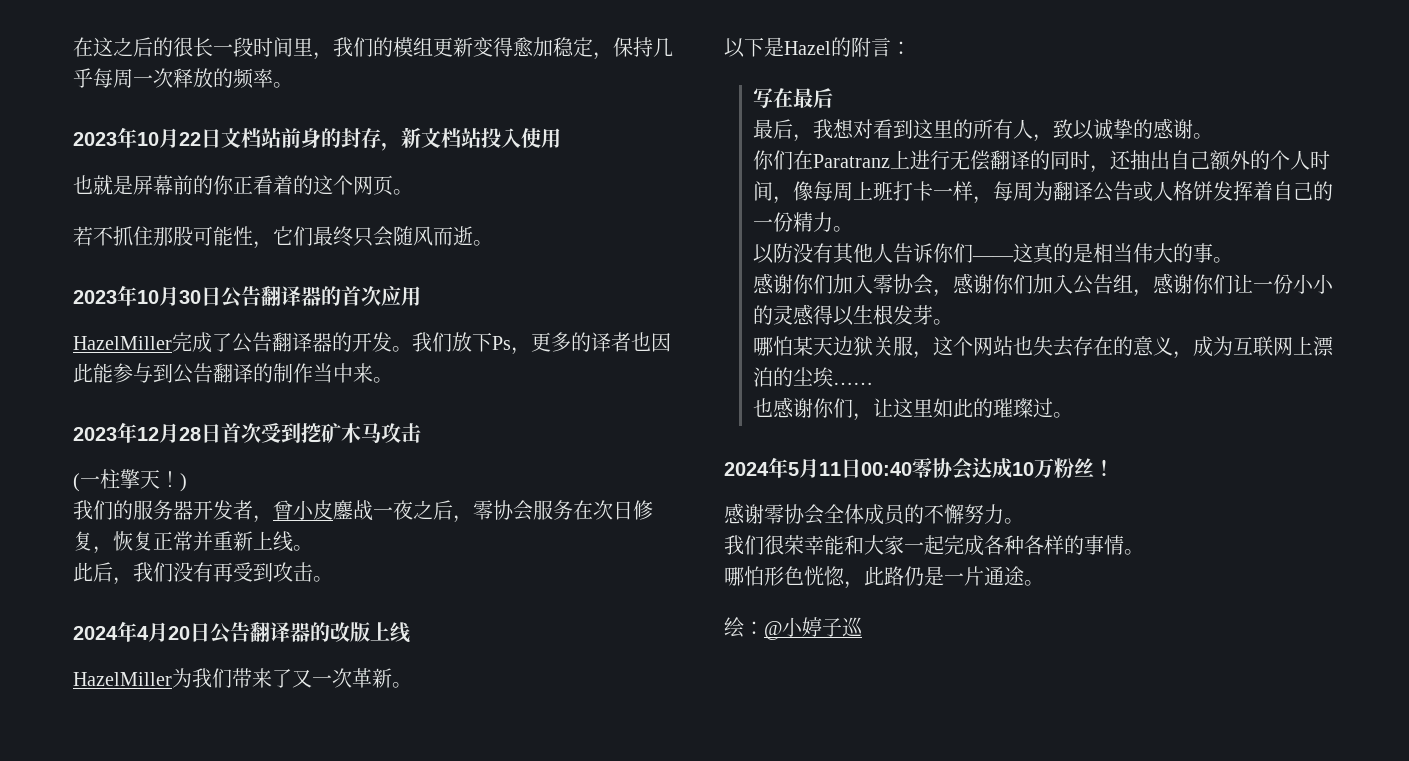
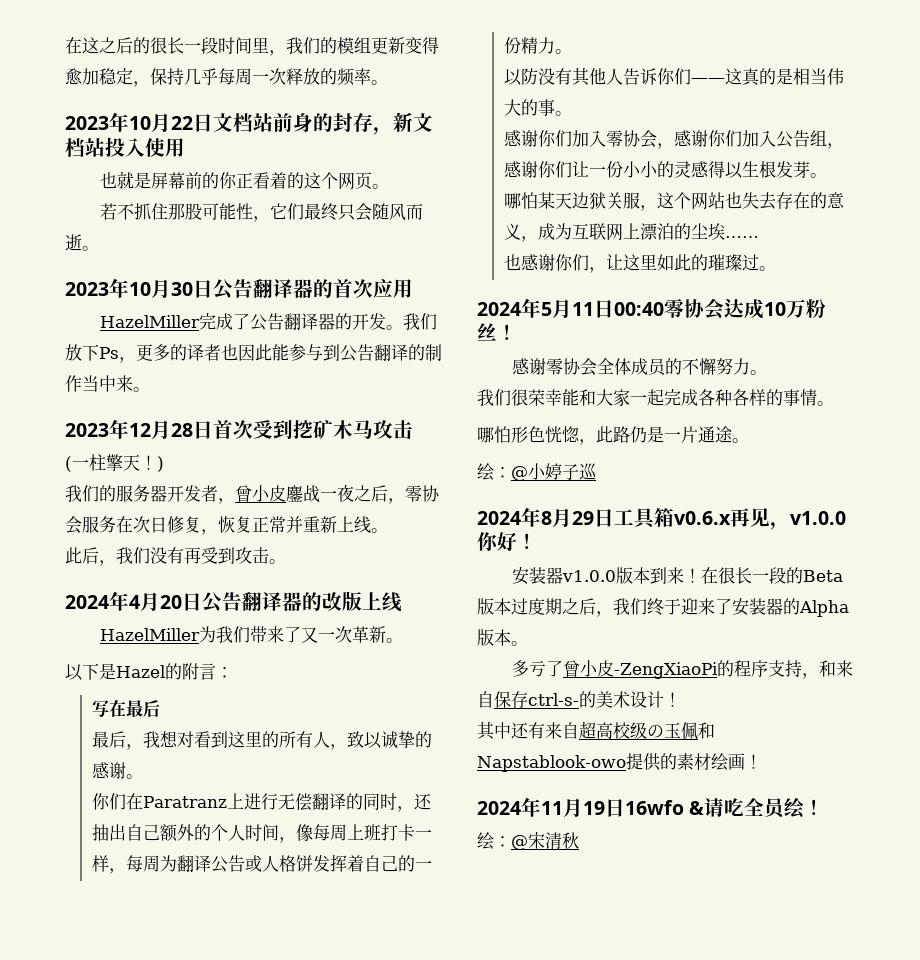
(863, 627) none -> [477,507,846,530] [477,532,537,551] [511,567,843,585] [477,598,849,617] [477,629,528,646] [511,660,853,679] [477,691,681,708] [477,721,715,740] [477,753,762,772] [477,797,825,819] [477,832,579,850] // 2024年8月29日工具箱v0.6.x再见，v1.0.0你好！ // 安装器v1.0.0版本到来！在很长一段的Beta版本过度期之后，我们终于迎来了安装器的Alpha版本。 // 多亏了曾小皮-ZengXiaoPi的程序支持，和来自保存ctrl-s-的美术设计！ // 其中还有来自超高校级の玉佩和Napstablook-owo提供的素材绘画！ // 2024年11月19日16wfo &请吃全员绘！ // 绘：@宋清秋

